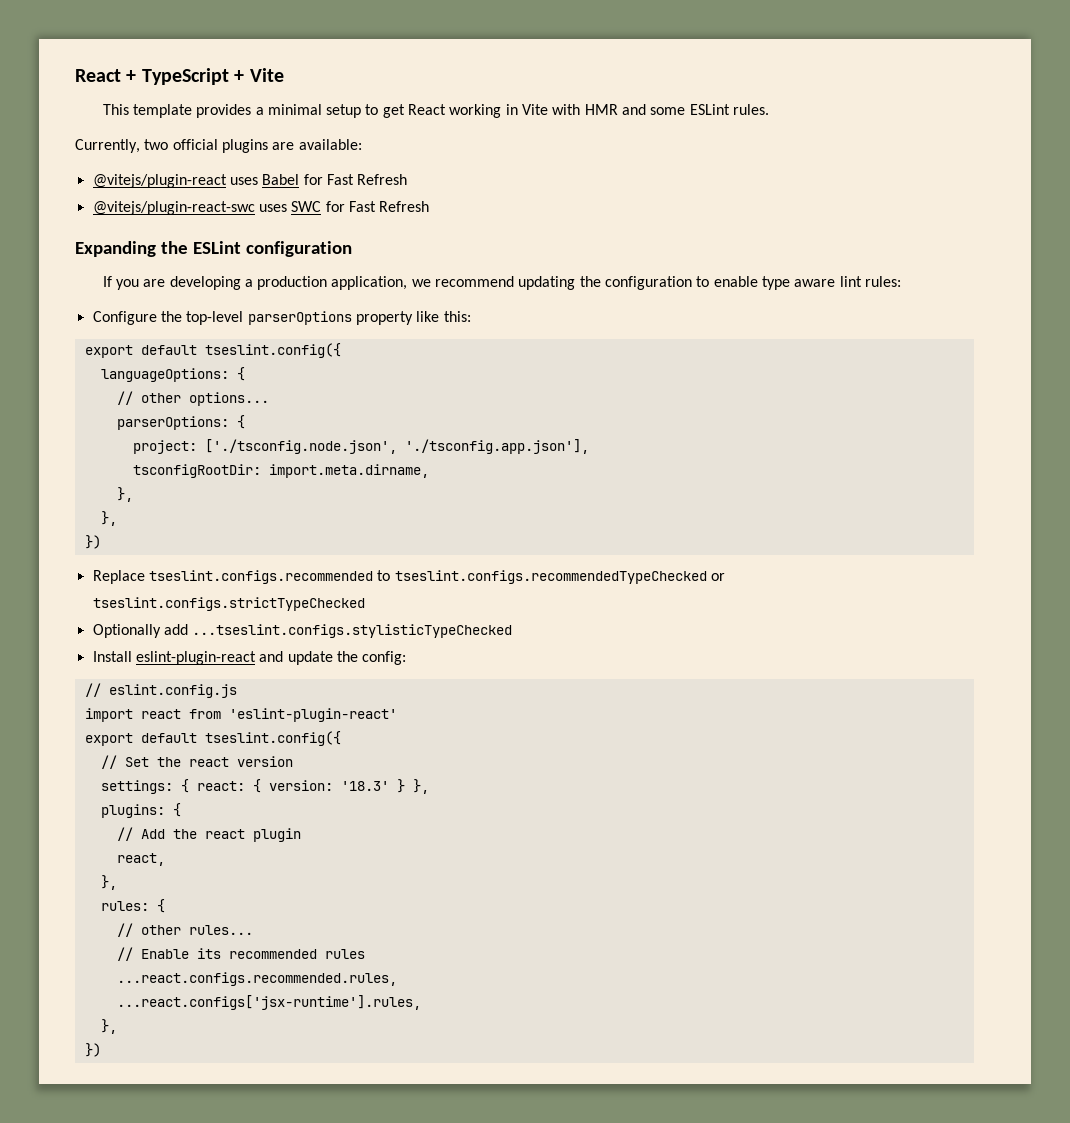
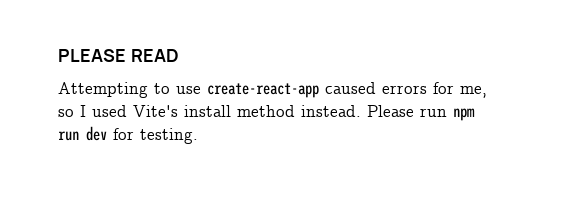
[75,68,284,85] [102,104,769,118] [75,139,362,153] [92,174,408,188] [92,201,430,215] [75,241,352,257] [102,276,901,290] [92,311,471,325] [84,343,341,358] [100,367,245,382] [116,391,269,406] [116,415,245,430] [132,439,589,454] [132,464,429,478] [116,487,133,502] [100,511,117,526] [84,535,101,549] [92,570,725,584] [92,597,365,611] [92,624,513,638] [92,651,407,665] [84,683,237,698] [84,708,397,722] [84,731,341,746] [100,755,293,769] [100,779,429,794] [100,803,181,818] [116,827,301,842] [116,853,165,866] [100,875,117,890] [100,899,165,913] [116,923,253,937] [116,947,365,961] [116,972,397,986] [116,995,421,1010] [100,1019,117,1034] [84,1043,101,1057] React + TypeScript + Vite // This template provides a minimal setup to get React working in Vite with HMR and some ESLint rules. // Currently, two official plugins are available: // @vitejs/plugin-react uses Babel for Fast Refresh // @vitejs/plugin-react-swc uses SWC for Fast Refresh // Expanding the ESLint configuration // If you are developing a production application, we recommend updating the configuration to enable type aware lint rules: // Configure the top-level parserOptions property like this: // export default tseslint.config({ // languageOptions: { // // other options... // parserOptions: { // project: ['./tsconfig.node.json', './tsconfig.app.json'], // tsconfigRootDir: import.meta.dirname, // }, // }, // }) // Replace tseslint.configs.recommended to tseslint.configs.recommendedTypeChecked or tseslint.configs.strictTypeChecked // Optionally add ...tseslint.configs.stylisticTypeChecked // Install eslint-plugin-react and update the config: // // eslint.config.js // import react from 'eslint-plugin-react' // export default tseslint.config({ // // Set the react version // settings: { react: { version: '18.3' } }, // plugins: { // // Add the react plugin // react, // }, // rules: { // // other rules... // // Enable its recommended rules // ...react.configs.recommended.rules, // ...react.configs['jsx-runtime'].rules, // }, // }) -> [58,49,179,62] [58,82,487,98] [58,105,475,121] [58,126,198,144] PLEASE READ // Attempting to use create-react-app caused errors for me, so I used Vite's install method instead. Please run npm run dev for testing.

